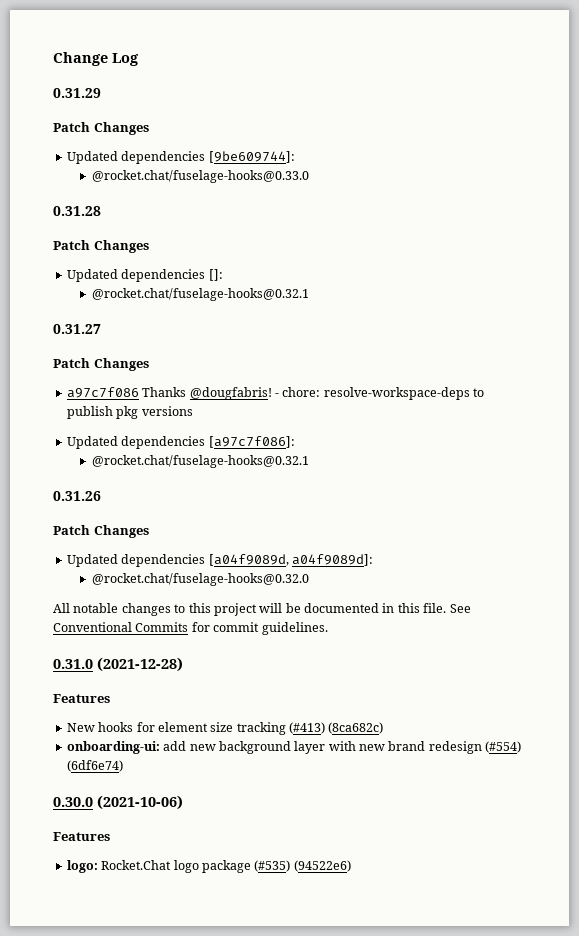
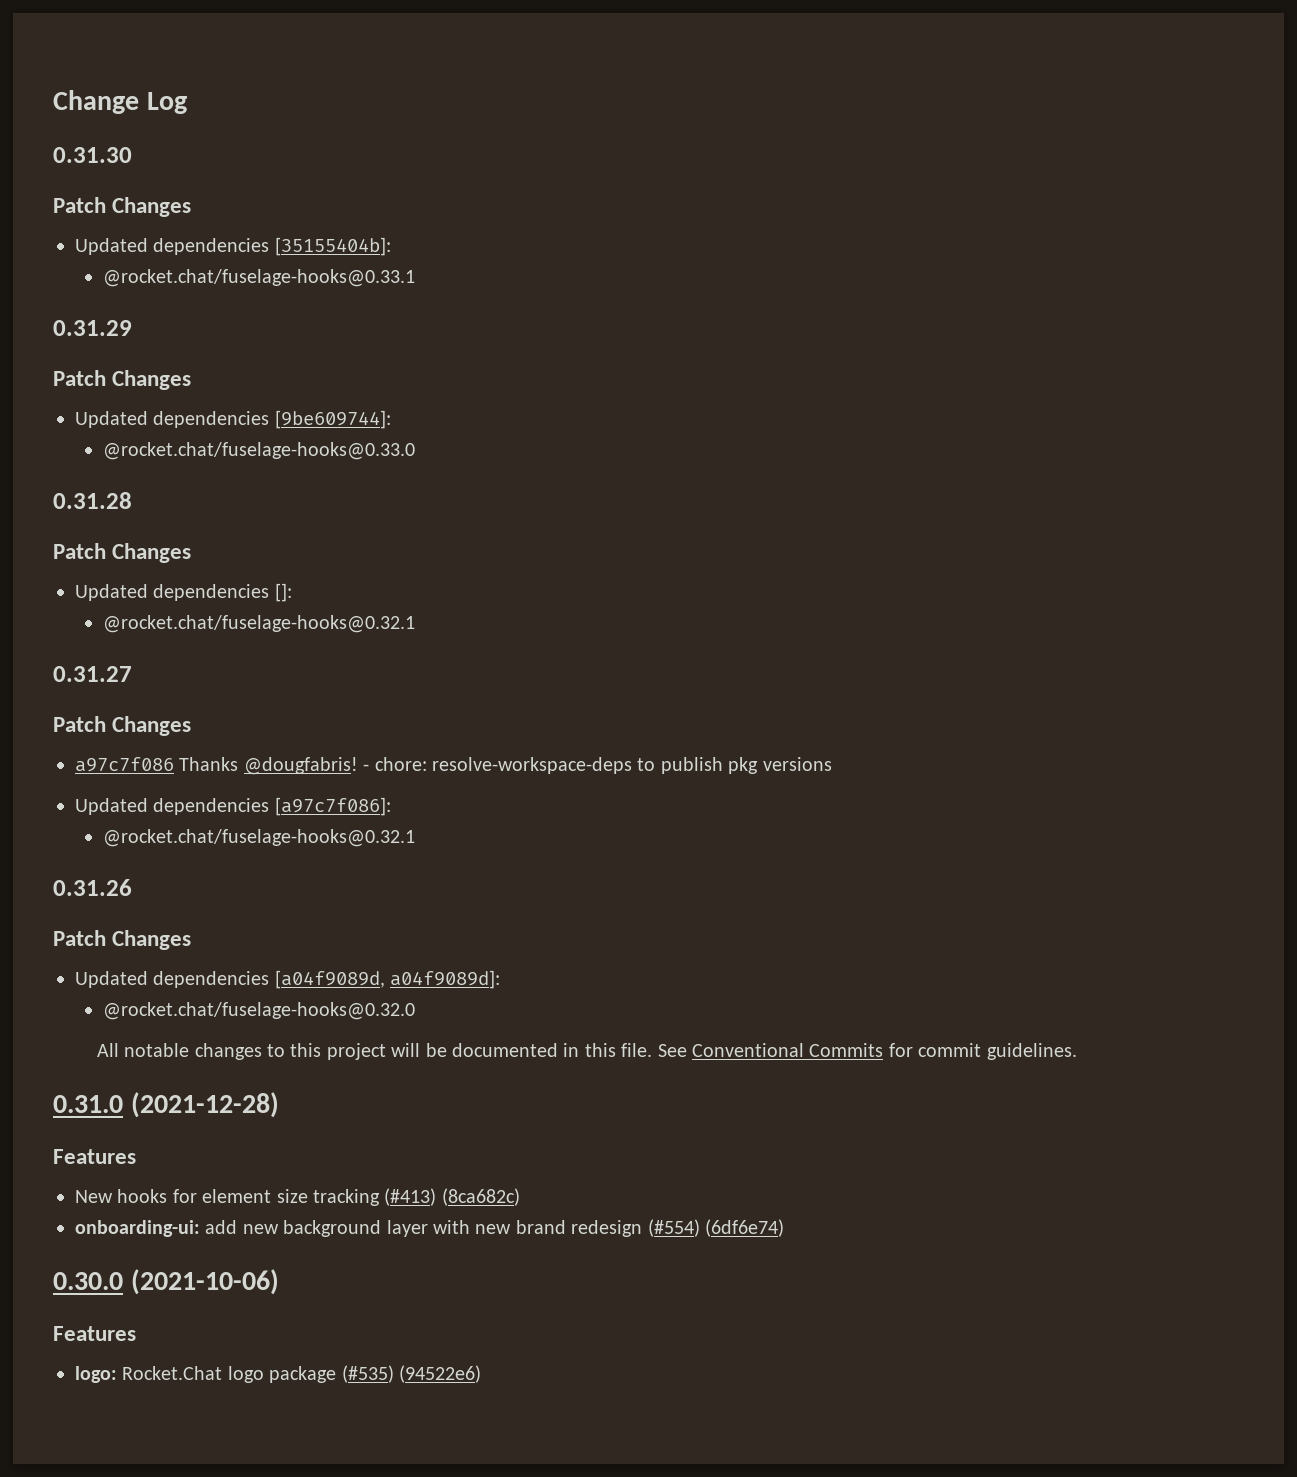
(139, 59) none -> [53,147,132,163] [53,197,192,217] [75,237,391,256] [102,269,415,287] // 0.31.30 // Patch Changes // Updated dependencies [35155404b]: // @rocket.chat/fuselage-hooks@0.33.1

